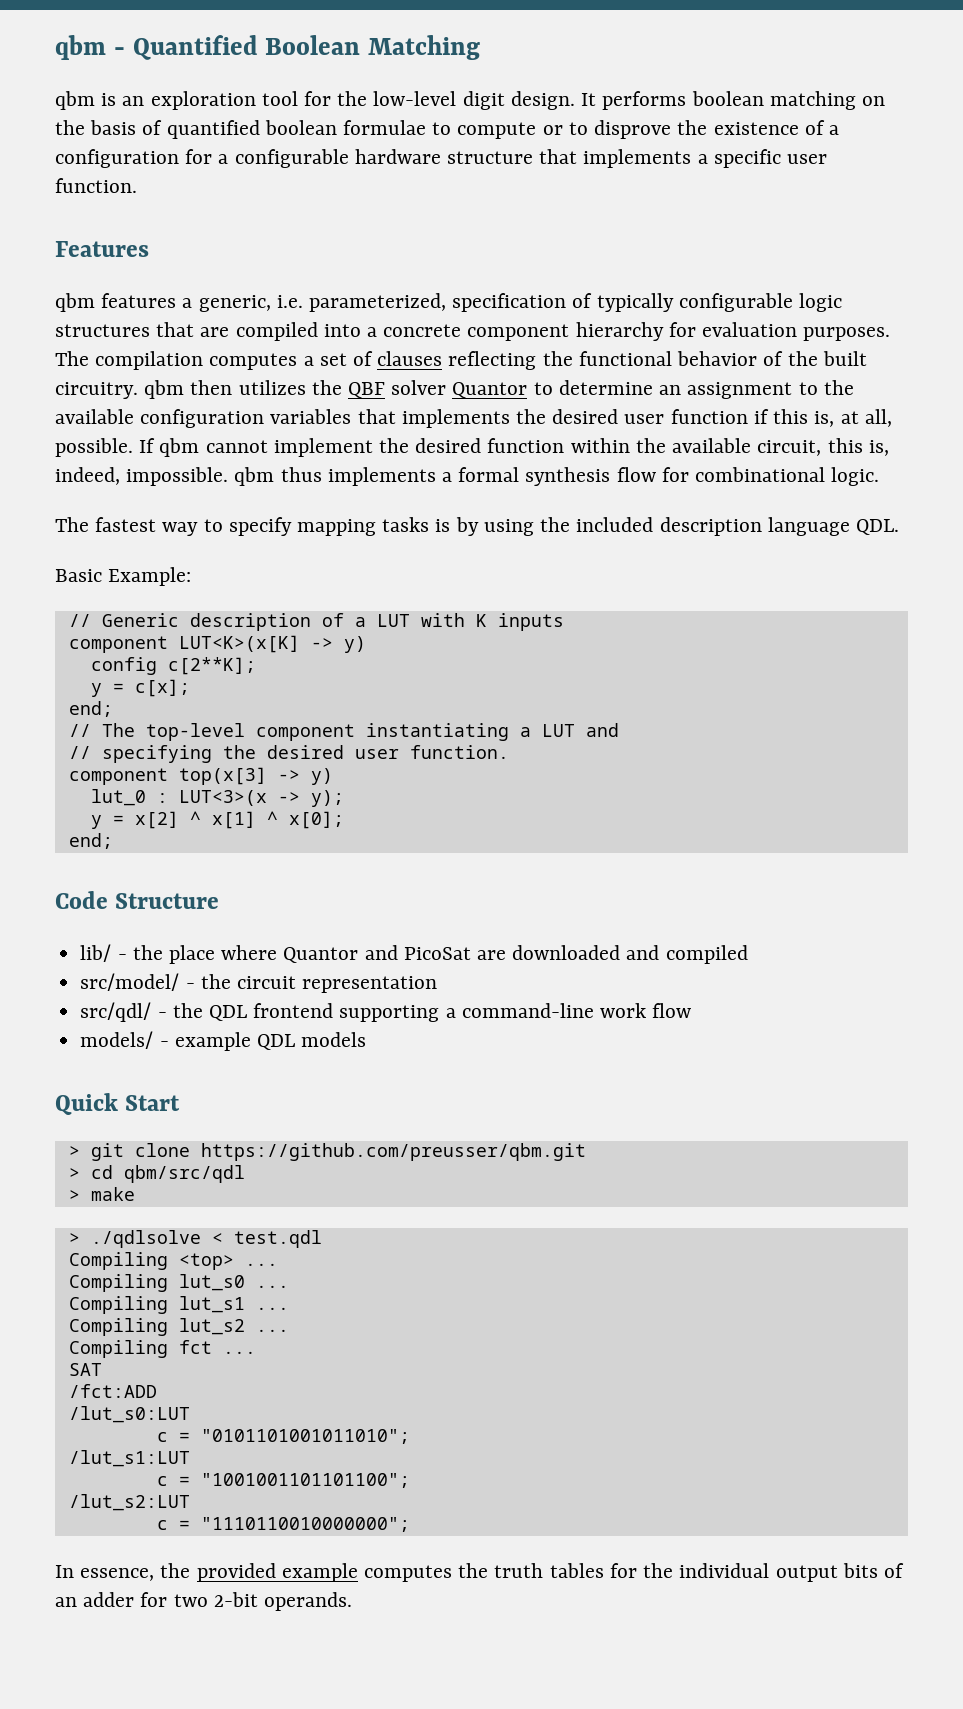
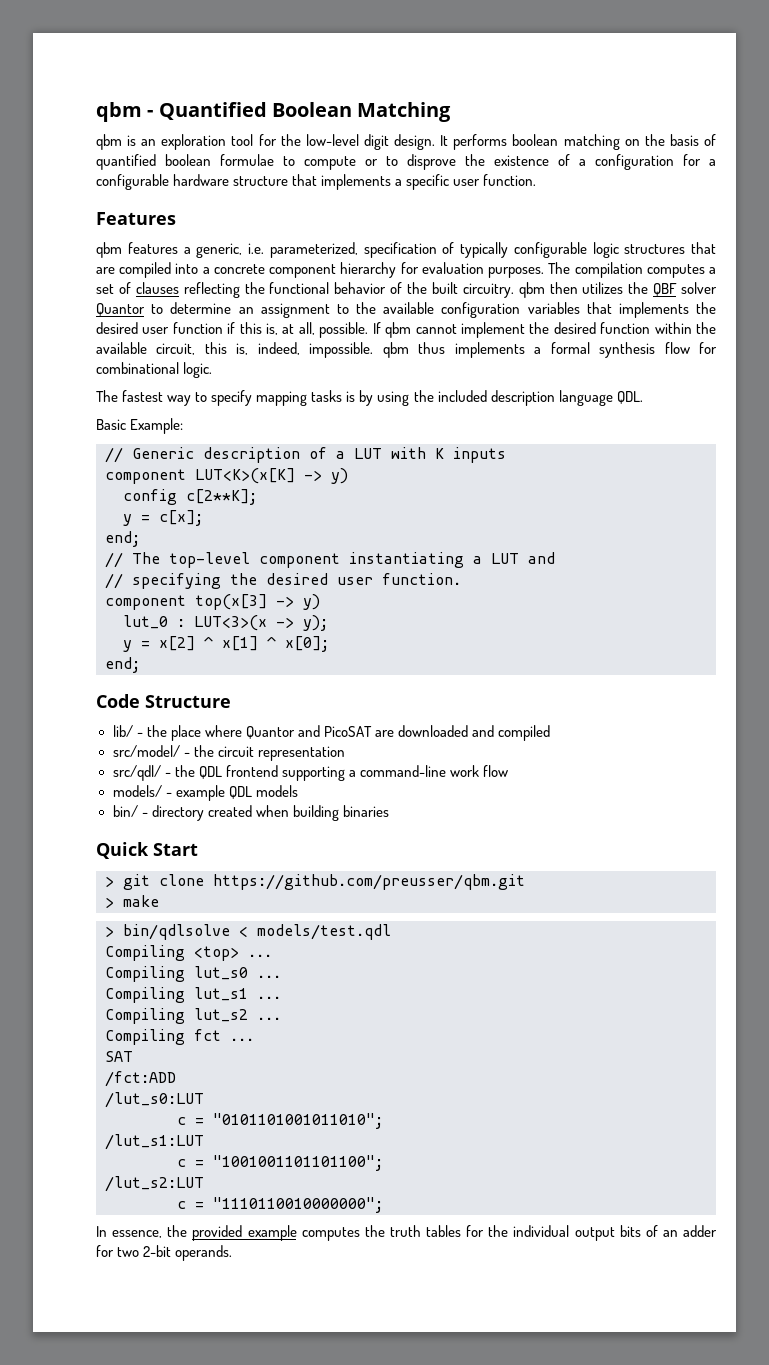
[403,947,471,960] PicoSat -> [323,726,372,737] PicoSAT
(367, 1039) none -> [112,805,389,821] // bin/ - directory created when building binaries
[68,1165,245,1183] // > cd qbm/src/qdl -> (525, 882) none
[90,1230,322,1248] ./qdlsolve < test.qdl -> [123,924,391,940] bin/qdlsolve < models/test.qdl

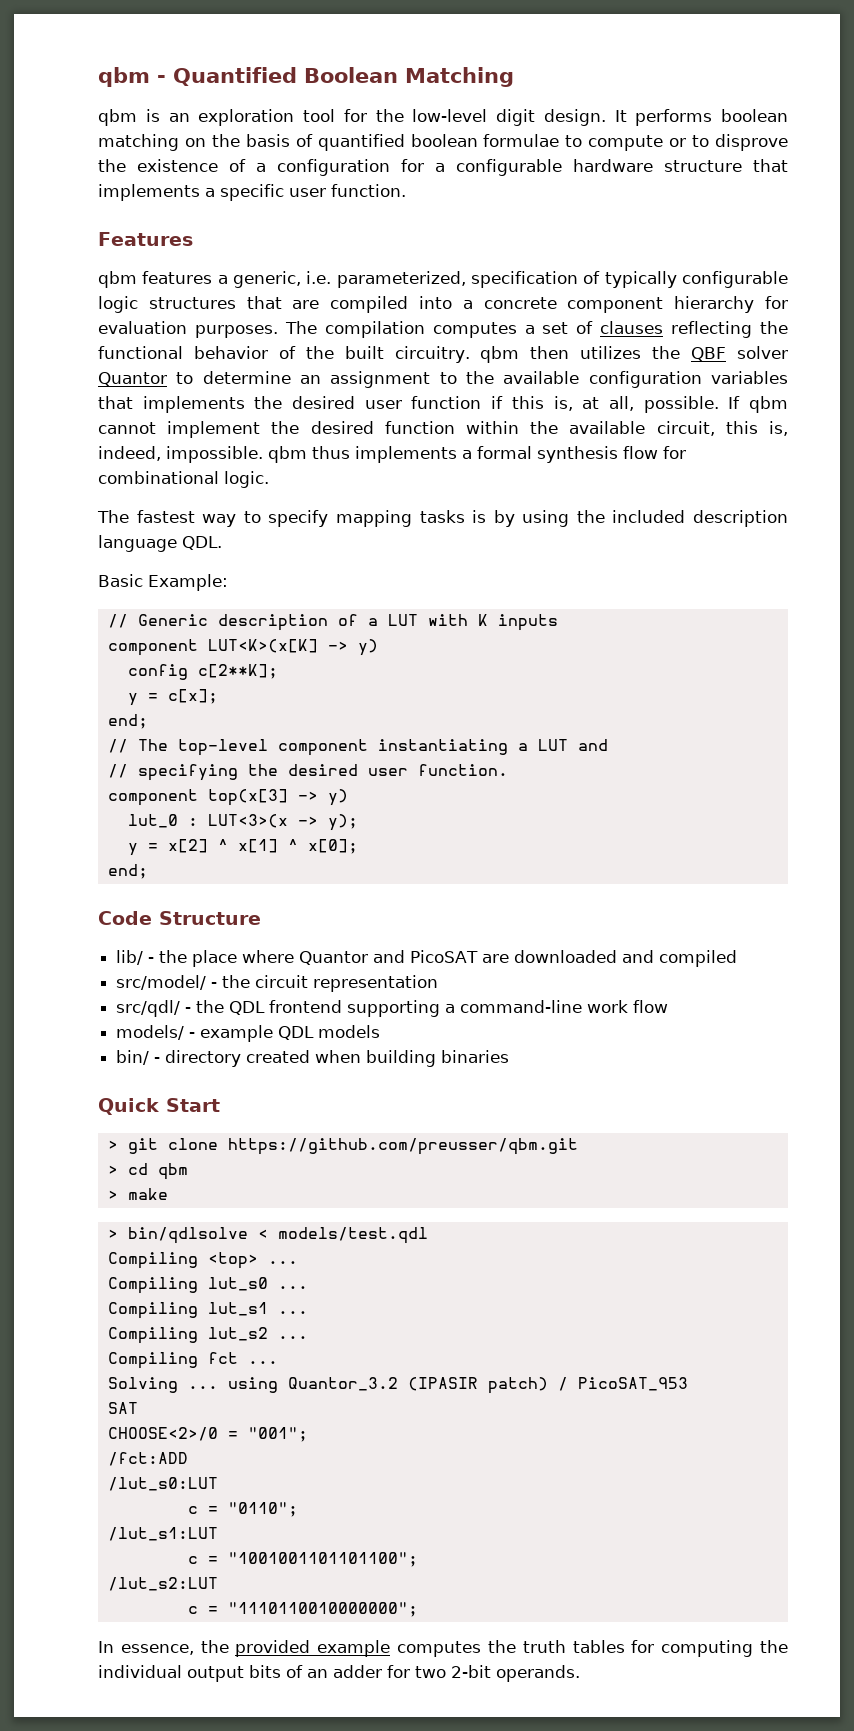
(525, 882) none -> [107,1163,188,1180] // > cd qbm
[105,1051,133,1062] SAT -> [107,1377,688,1394] [107,1402,138,1414] [107,1427,308,1442] Solving ... using Quantor_3.2 (IPASIR patch) / PicoSAT_953 // SAT // CHOOSE<2>/0 = "001";
[213,1113,383,1129] "0101101001011010"; -> [227,1502,298,1517] "0110";
(485, 1231) none -> [661,1640,754,1657] computing

